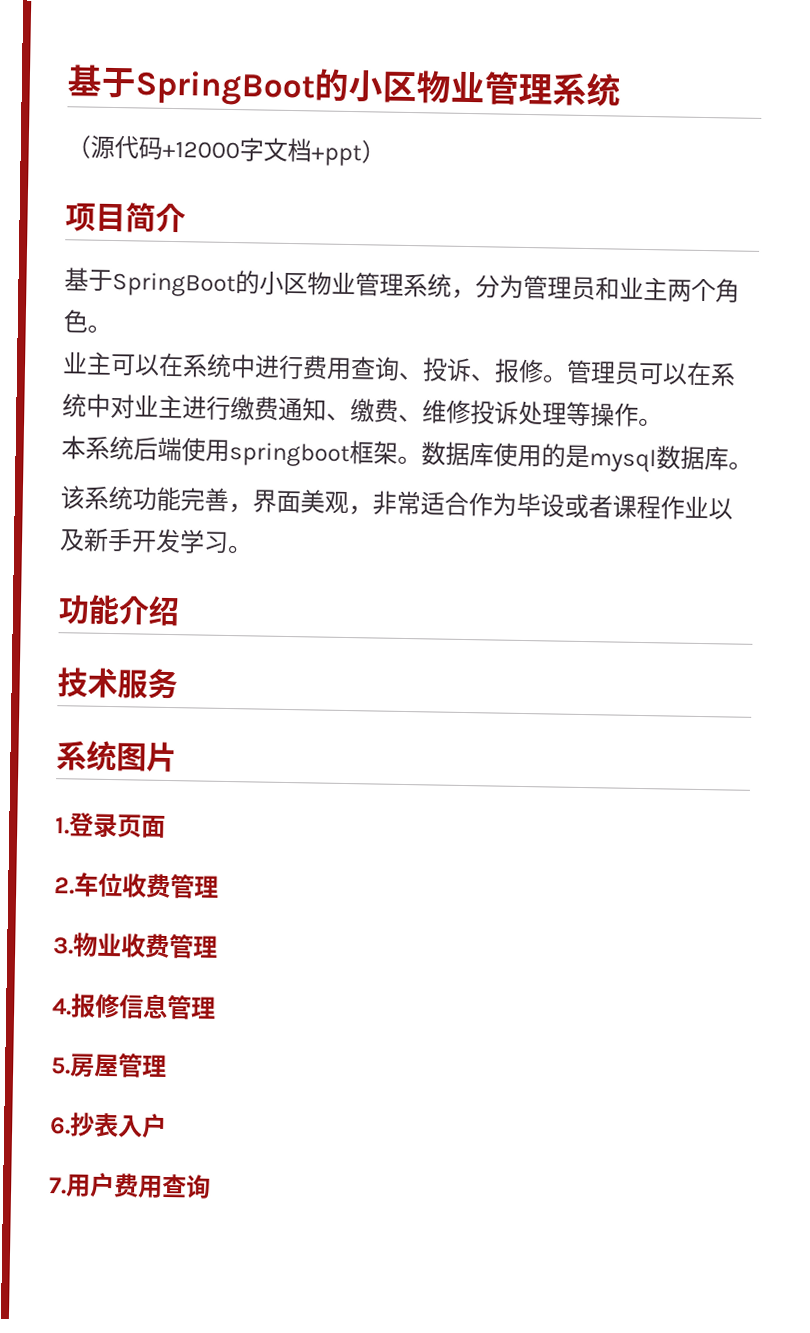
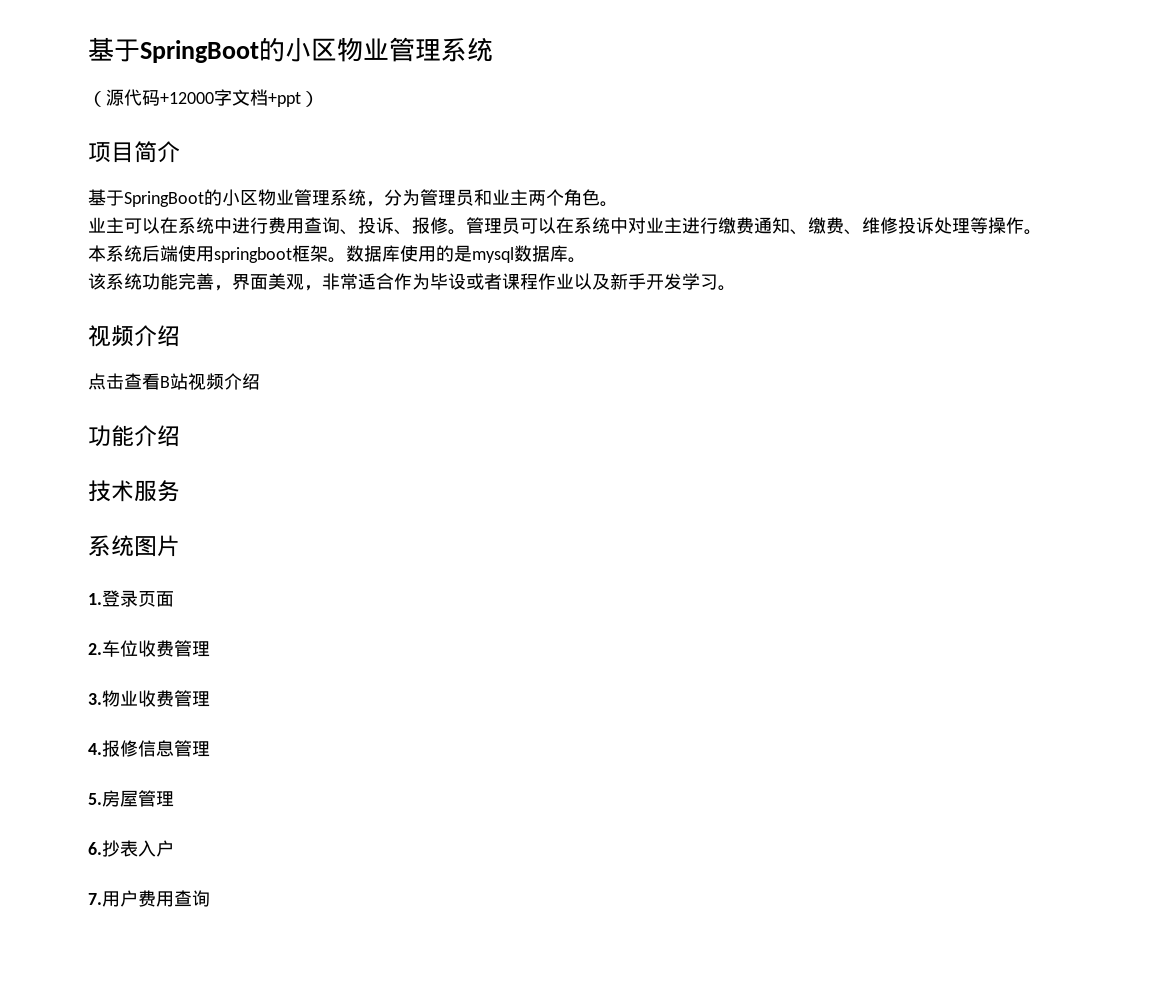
(253, 549) none -> [88,325,180,347] [88,373,260,390] // 视频介绍 // 点击查看B站视频介绍

